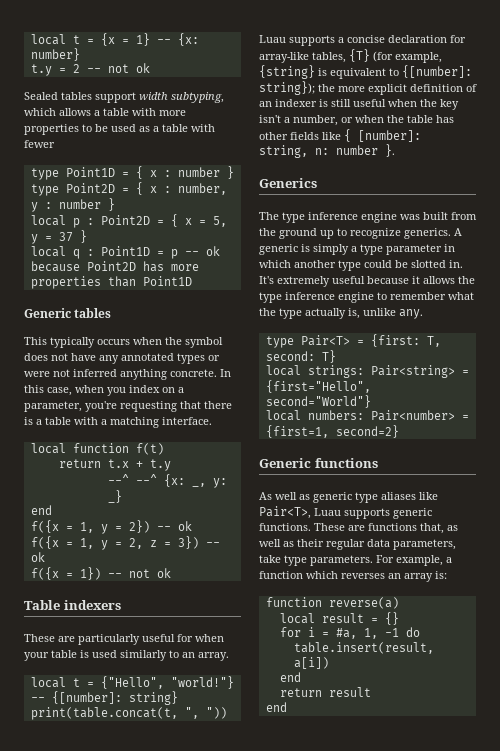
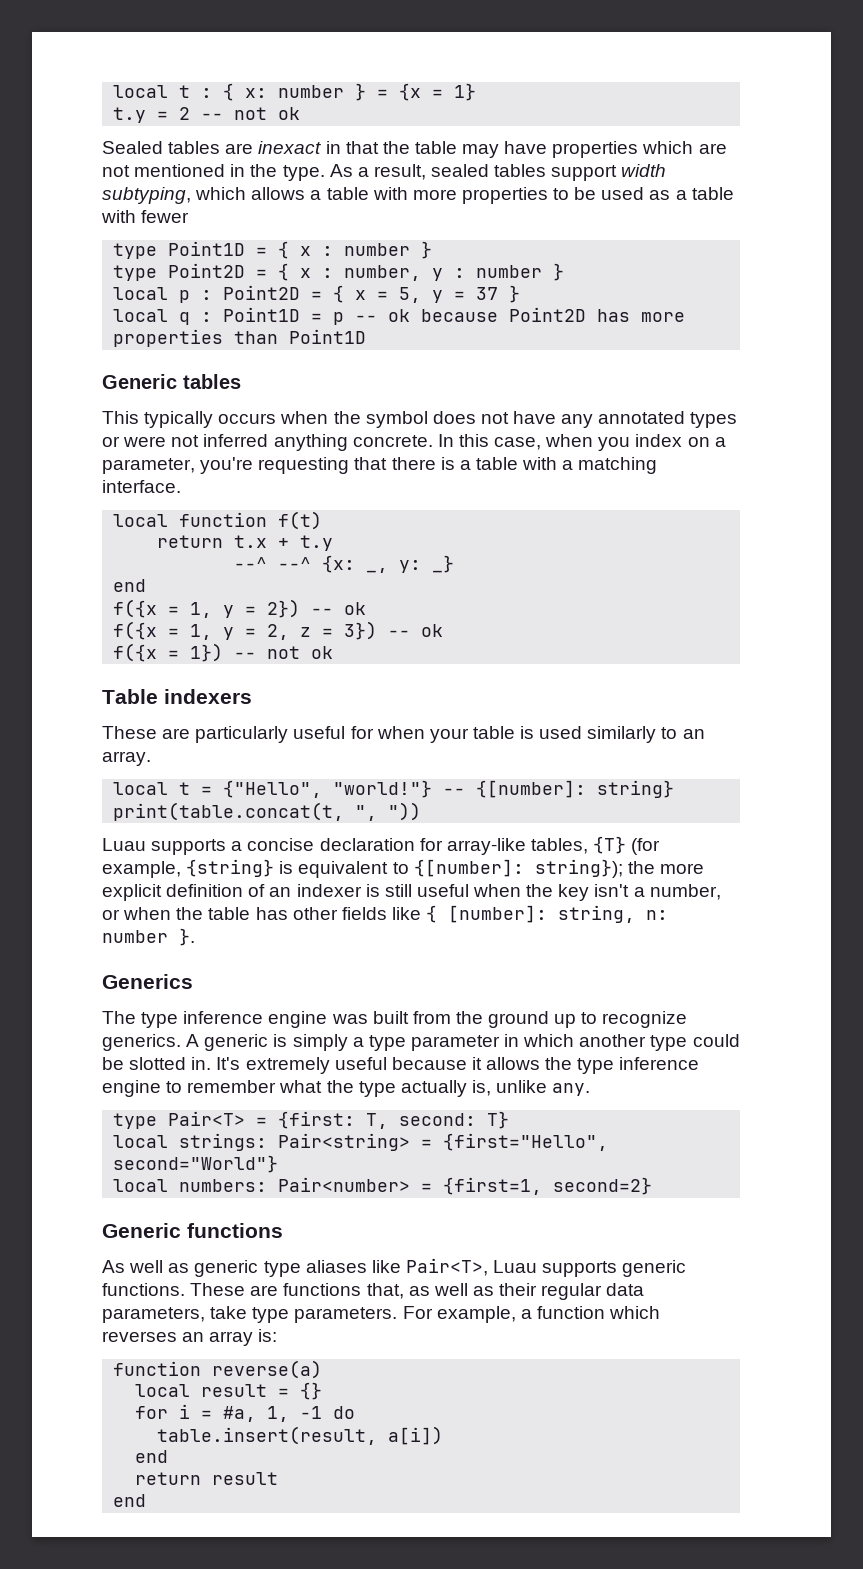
[30,34,80,45] local t -> [113,83,367,101] local t : { x: number }
[156,33,199,46] [30,48,80,61] -- {x: number} -> (477, 92) none
(92, 96) none -> [225,141,727,158] [102,164,547,181] are inexact in that the table may have properties which are not mentioned in the type. As a result, sealed tables

